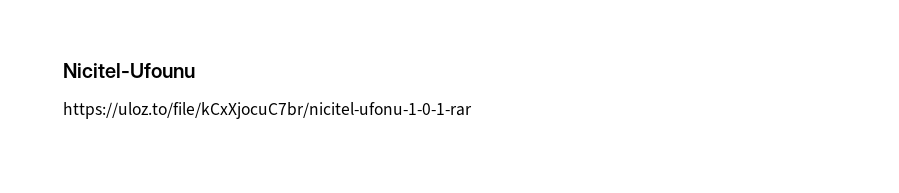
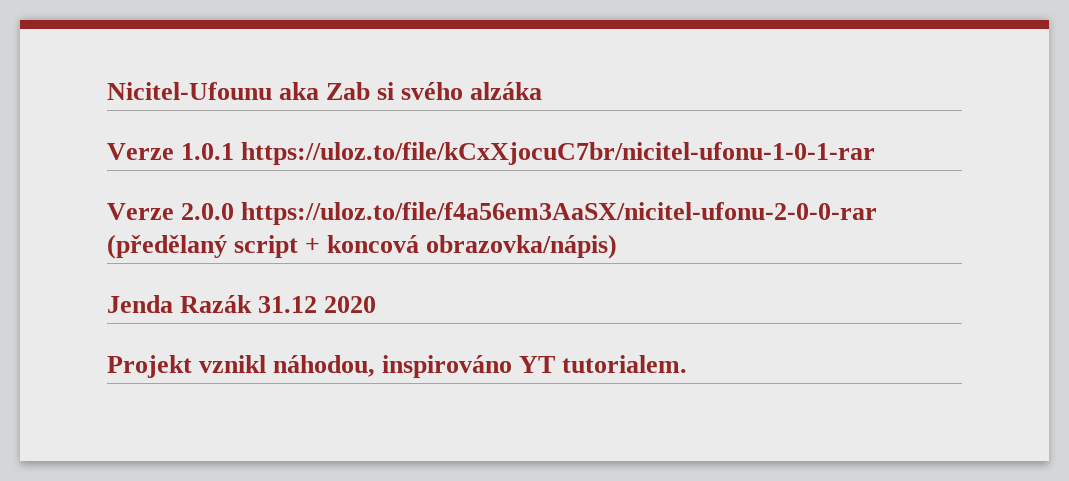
[63,102,472,119] // https://uloz.to/file/kCxXjocuC7br/nicitel-ufonu-1-0-1-rar -> [279,82,543,100] [107,142,876,165] [107,202,878,225] [107,234,618,259] [107,295,377,313] [107,355,688,378] aka Zab si svého alzáka // Verze 1.0.1 https://uloz.to/file/kCxXjocuC7br/nicitel-ufonu-1-0-1-rar // Verze 2.0.0 https://uloz.to/file/f4a56em3AaSX/nicitel-ufonu-2-0-0-rar (předělaný script + koncová obrazovka/nápis) // Jenda Razák 31.12 2020 // Projekt vznikl náhodou, inspirováno YT tutorialem.

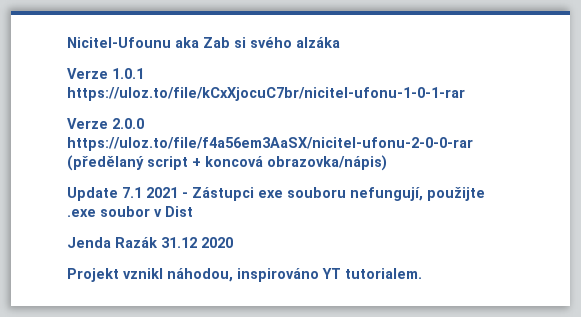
(618, 246) none -> [67,187,485,201] [67,206,193,217] // Update 7.1 2021 - Zástupci exe souboru nefungují, použijte .exe soubor v Dist

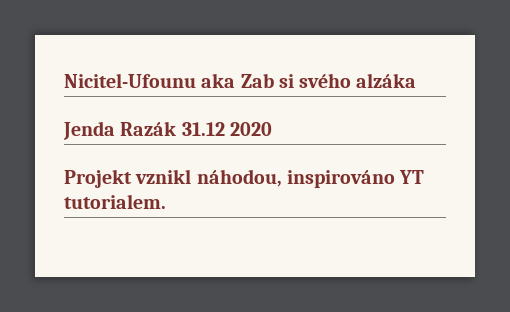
[67,68,144,79] [67,87,465,101] [67,118,144,129] [67,137,473,151] [67,155,387,171] [67,187,485,201] [67,206,193,217] // Verze 1.0.1 https://uloz.to/file/kCxXjocuC7br/nicitel-ufonu-1-0-1-rar // Verze 2.0.0 https://uloz.to/file/f4a56em3AaSX/nicitel-ufonu-2-0-0-rar (předělaný script + koncová obrazovka/nápis) // Update 7.1 2021 - Zástupci exe souboru nefungují, použijte .exe soubor v Dist -> (417, 80) none

